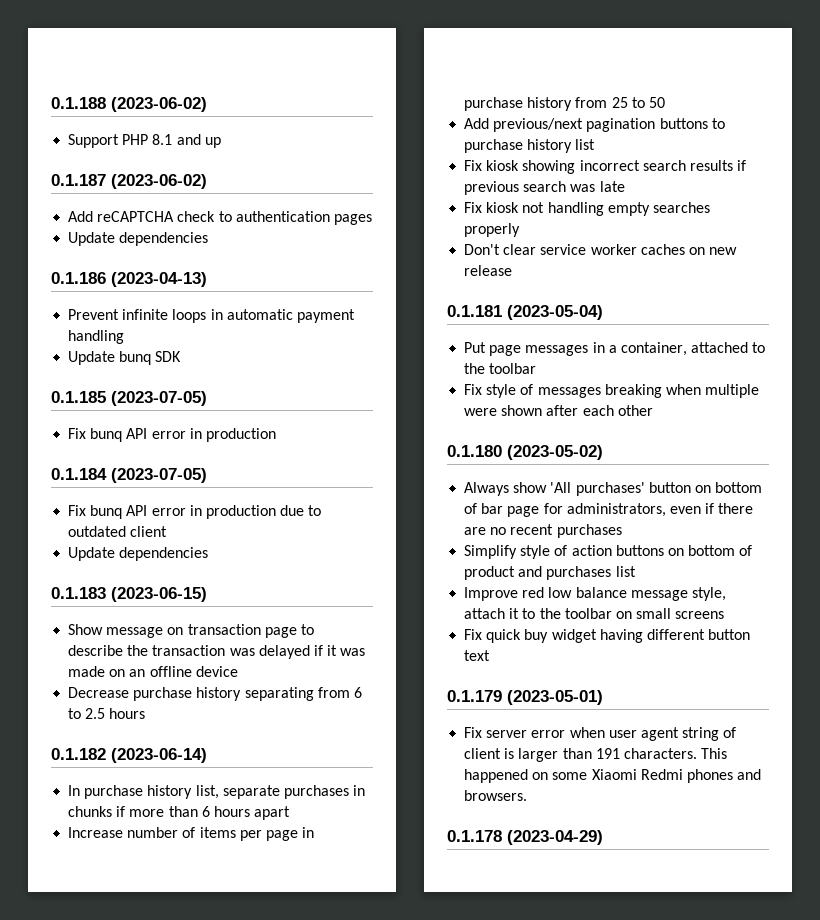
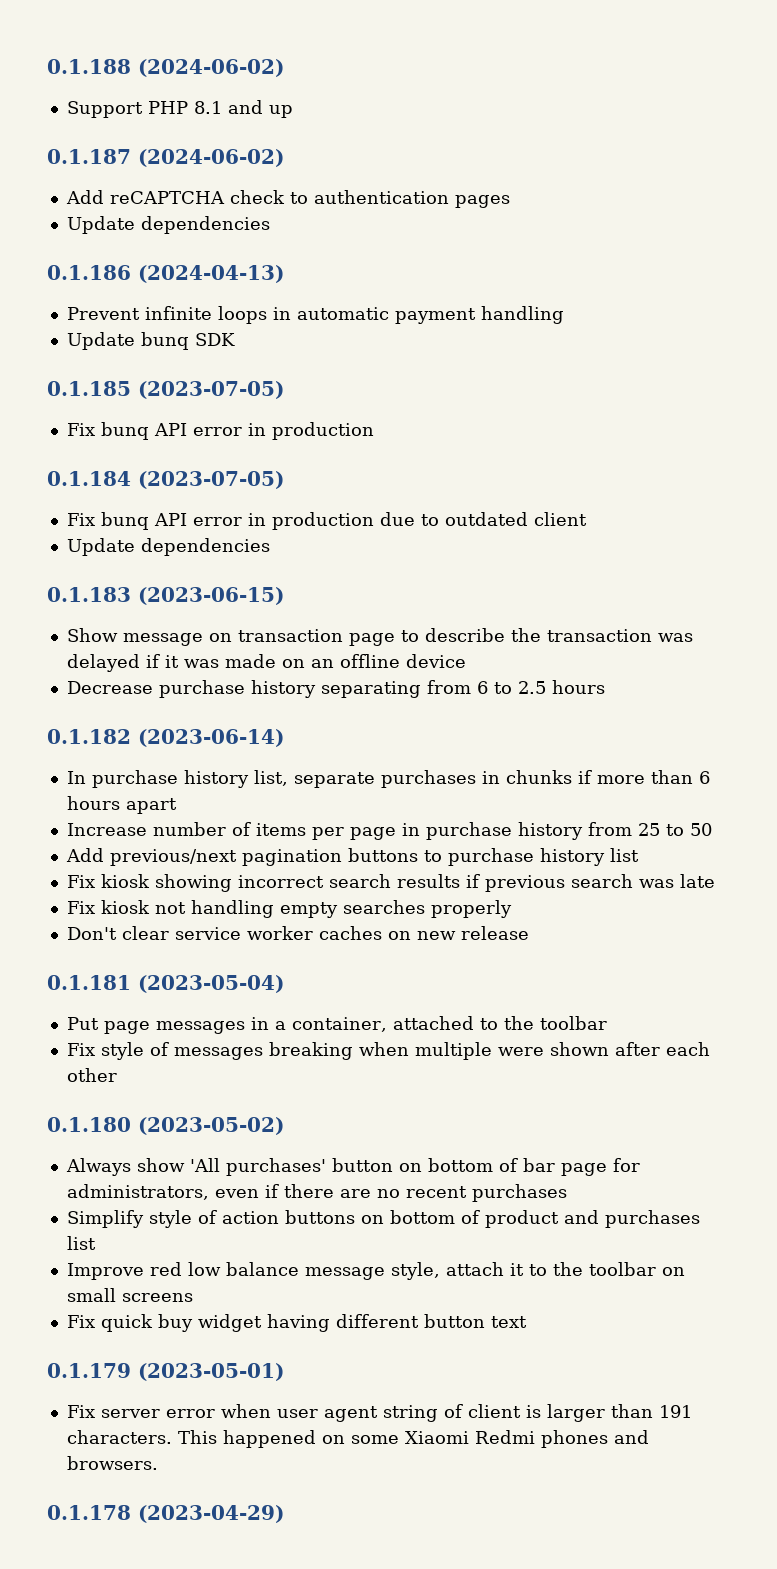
[111,97,207,112] (2023-06-02) -> [138,59,284,77] (2024-06-02)
[111,174,207,189] (2023-06-02) -> [138,149,284,167] (2024-06-02)
[111,272,207,287] (2023-04-13) -> [138,265,284,283] (2024-04-13)

